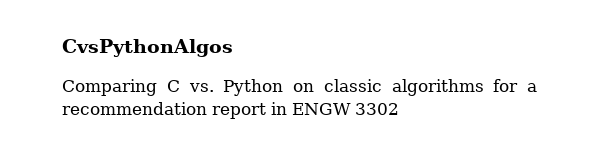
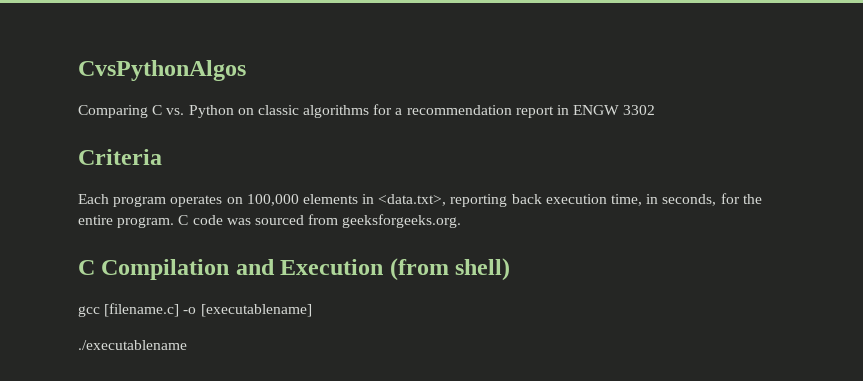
(399, 109) none -> [78,149,162,165] [78,193,762,207] [78,214,462,228] [78,258,511,281] [78,303,312,317] [78,340,187,350] // Criteria // Each program operates on 100,000 elements in <data.txt>, reporting back execution time, in seconds, for the entire program. C code was sourced from geeksforgeeks.org. // C Compilation and Execution (from shell) // gcc [filename.c] -o [executablename] // ./executablename

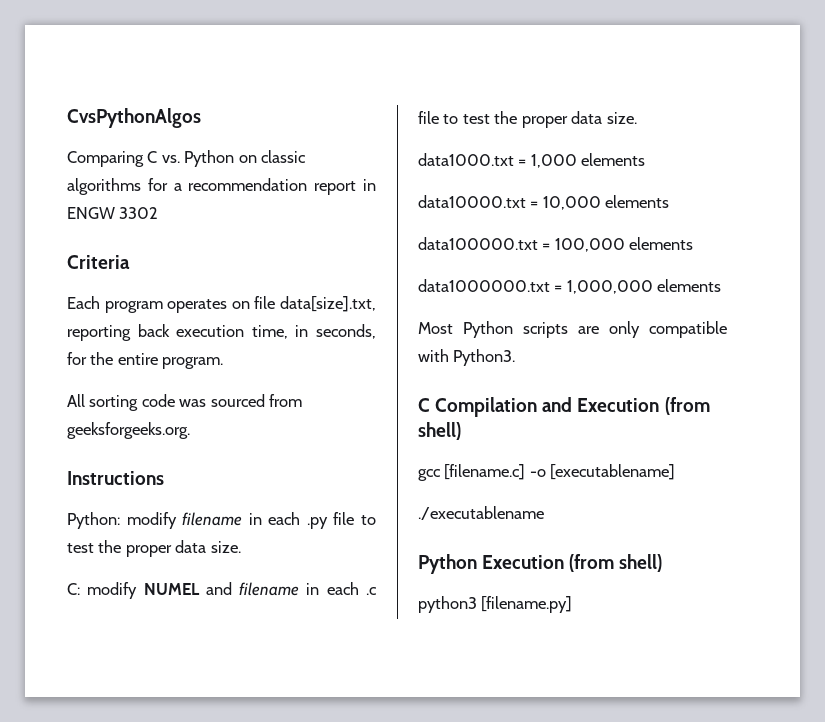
[246,194,447,206] 100,000 elements in <data.txt>, -> [254,296,376,312] file data[size].txt,
[178,215,189,225] C -> [67,394,139,411] // All sorting
(462, 221) none -> [67,471,164,485] [67,512,376,529] [67,540,241,557] [67,582,377,599] [418,111,637,128] [418,153,646,168] [418,195,670,210] [418,237,694,252] [418,279,722,294] [418,321,727,338] [418,349,516,366] // Instructions // Python: modify filename in each .py file to test the proper data size. // C: modify NUMEL and filename in each .c file to test the proper data size. // data1000.txt = 1,000 elements // data10000.txt = 10,000 elements // data100000.txt = 100,000 elements // data1000000.txt = 1,000,000 elements // Most Python scripts are only compatible with Python3.
(187, 345) none -> [418,554,663,574] [418,596,573,613] // Python Execution (from shell) // python3 [filename.py]

